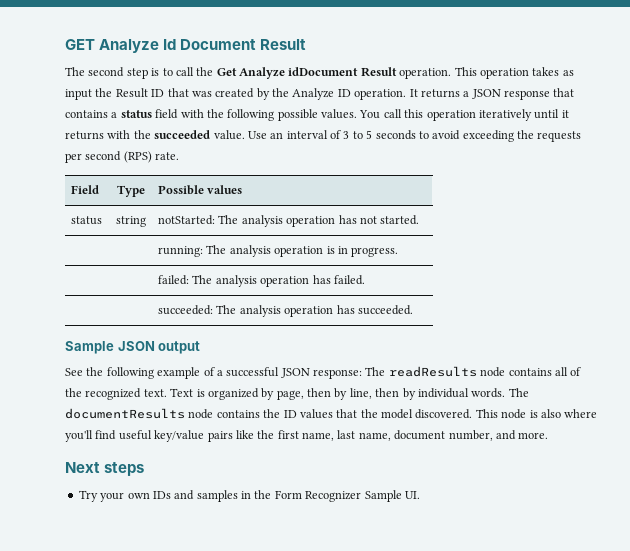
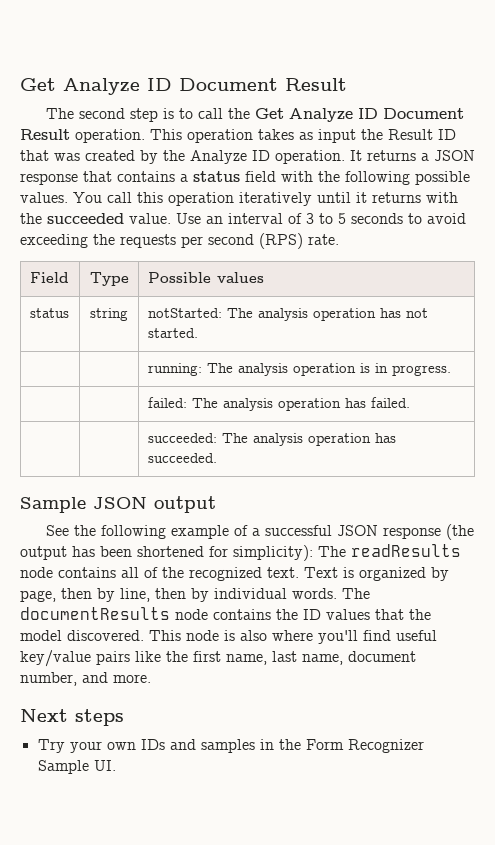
[65,39,177,53] GET Analyze Id -> [20,78,172,95] Get Analyze ID
[288,67,359,76] idDocument -> [358,108,465,119] ID Document
[313,369,362,379] response: -> [383,524,475,540] [20,545,313,561] response (the output has been shortened for simplicity):

